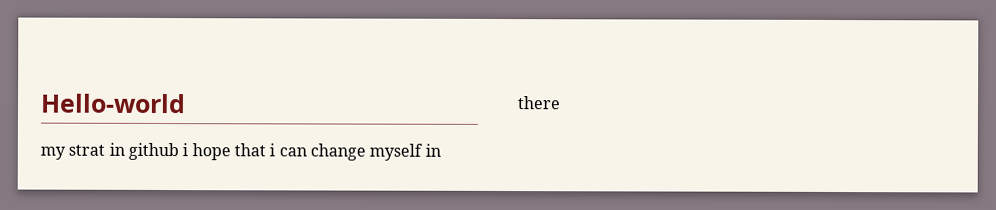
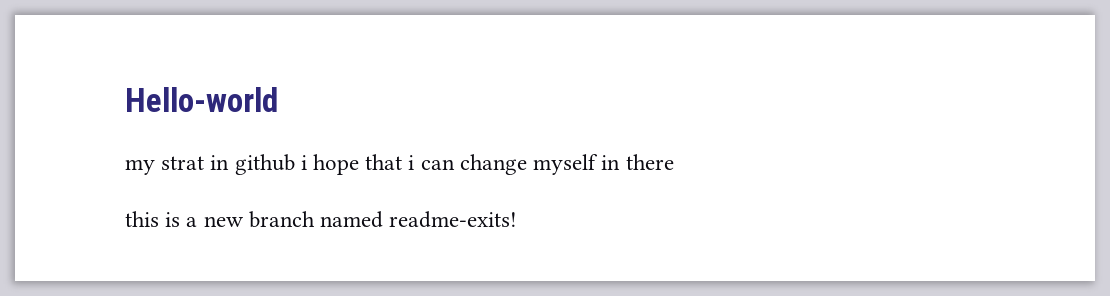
(561, 103) none -> [125,211,518,228] // this is a new branch named readme-exits!

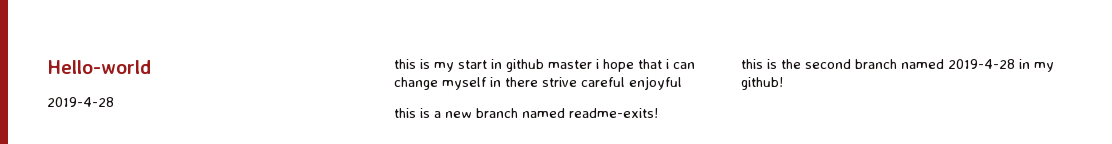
[125,156,205,175] my strat -> [47,97,114,107] [394,59,487,72] 2019-4-28 // this is my start
(295, 164) none -> [548,60,592,69] master
(674, 162) none -> [542,76,682,90] strive careful enjoyful
(518, 219) none -> [741,59,1054,72] [741,77,783,90] // this is the second branch named 2019-4-28 in my github!

